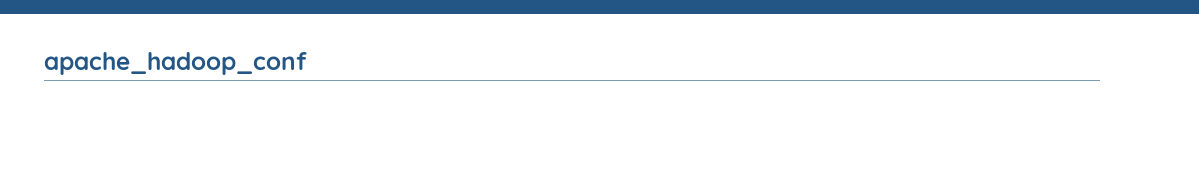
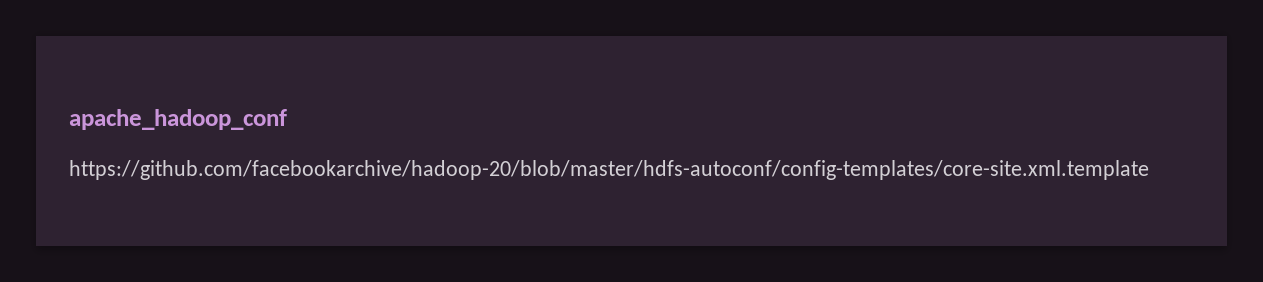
(307, 63) none -> [69,160,1149,180] // https://github.com/facebookarchive/hadoop-20/blob/master/hdfs-autoconf/config-templates/core-site.xml.template

